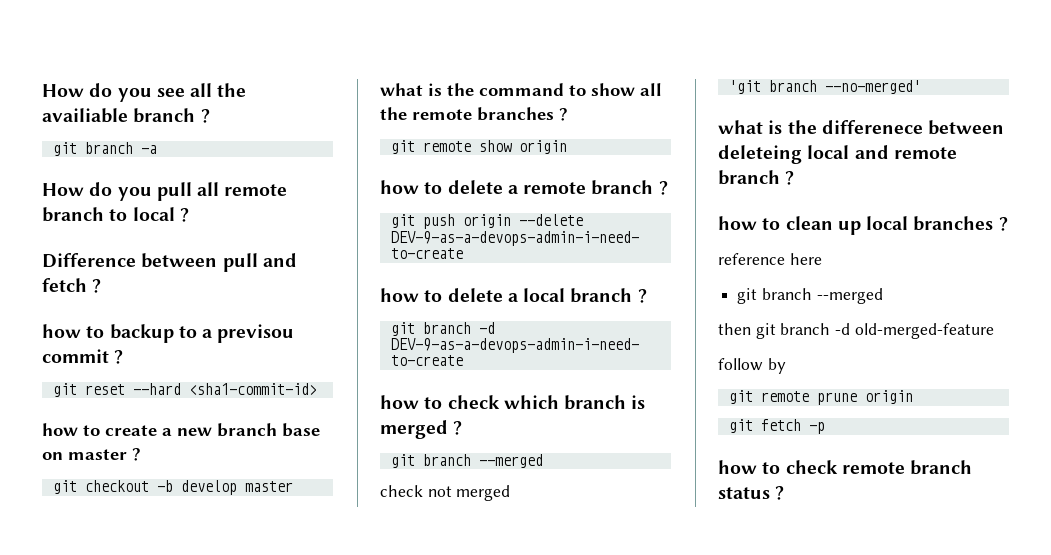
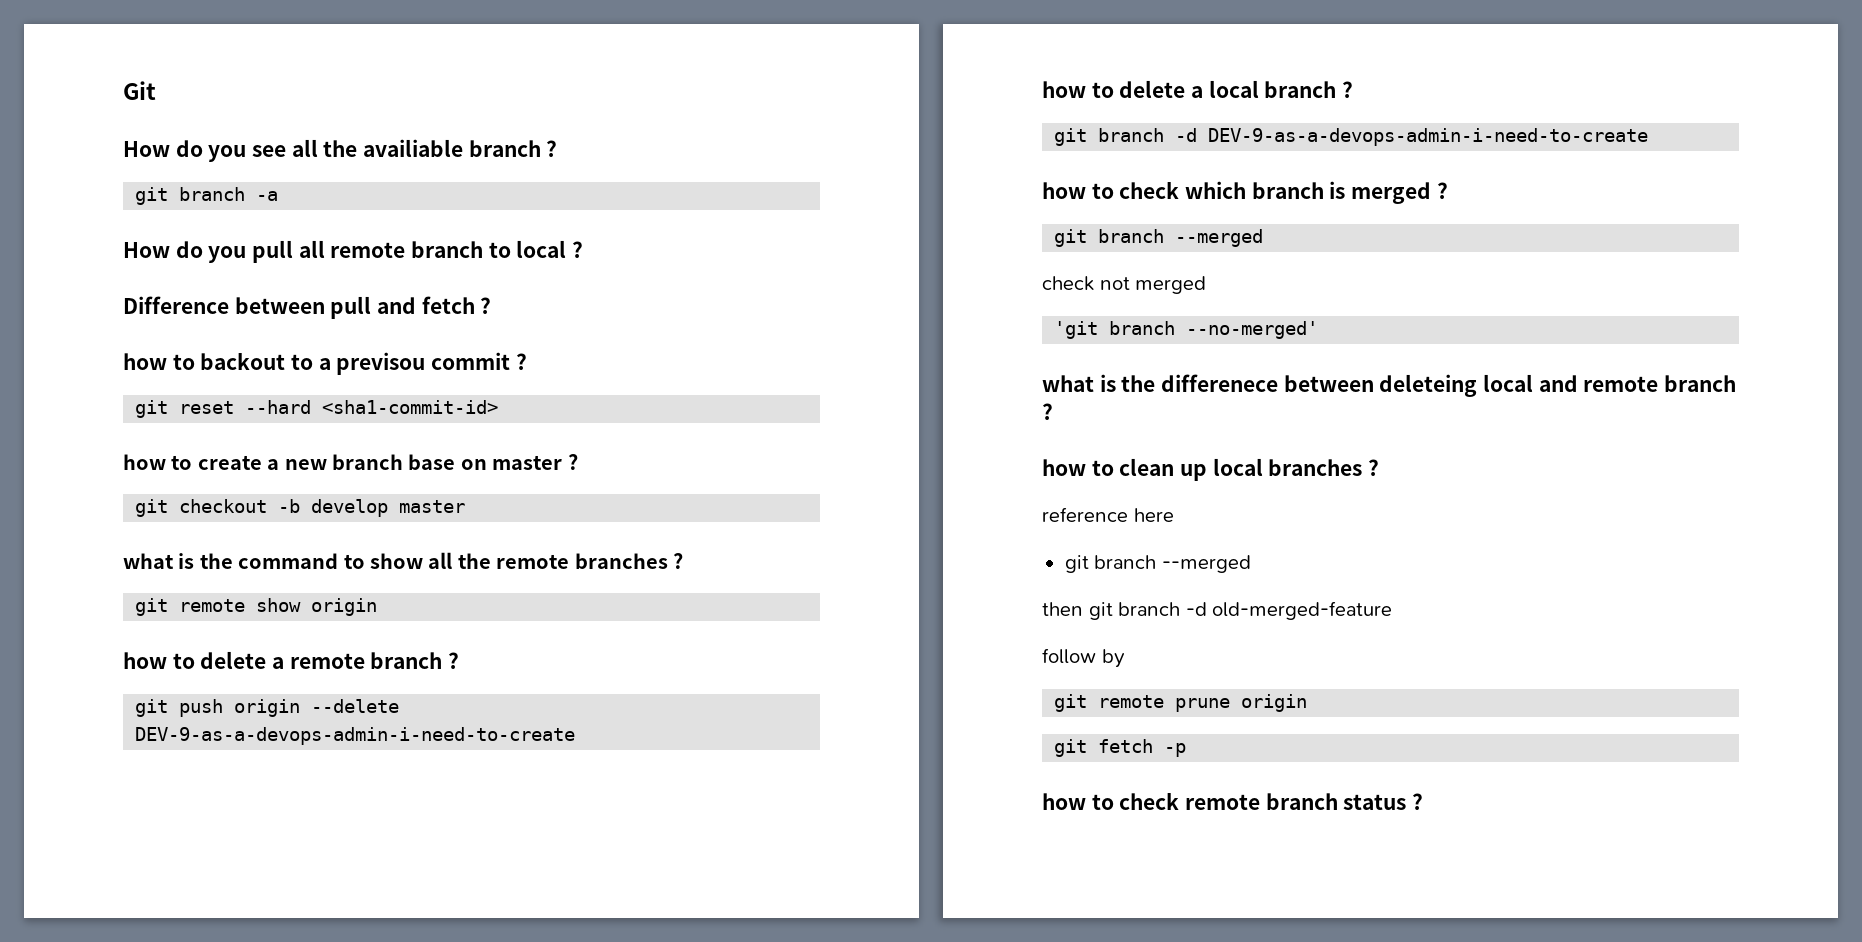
(42, 90) none -> [123,81,156,100] Git //
[109,324,174,343] backup -> [200,353,286,370] backout

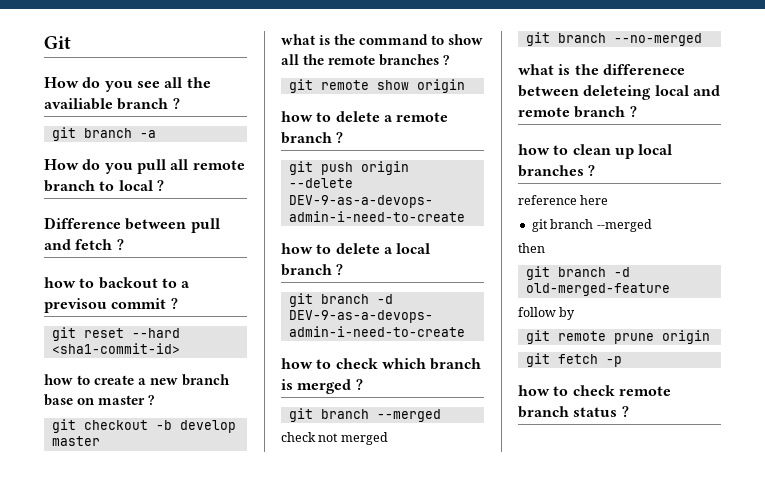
[1054,321,1319,339] 'git branch --no-merged' -> [525,32,702,46] git branch --no-merged
(1083, 609) none -> (545, 248) //

